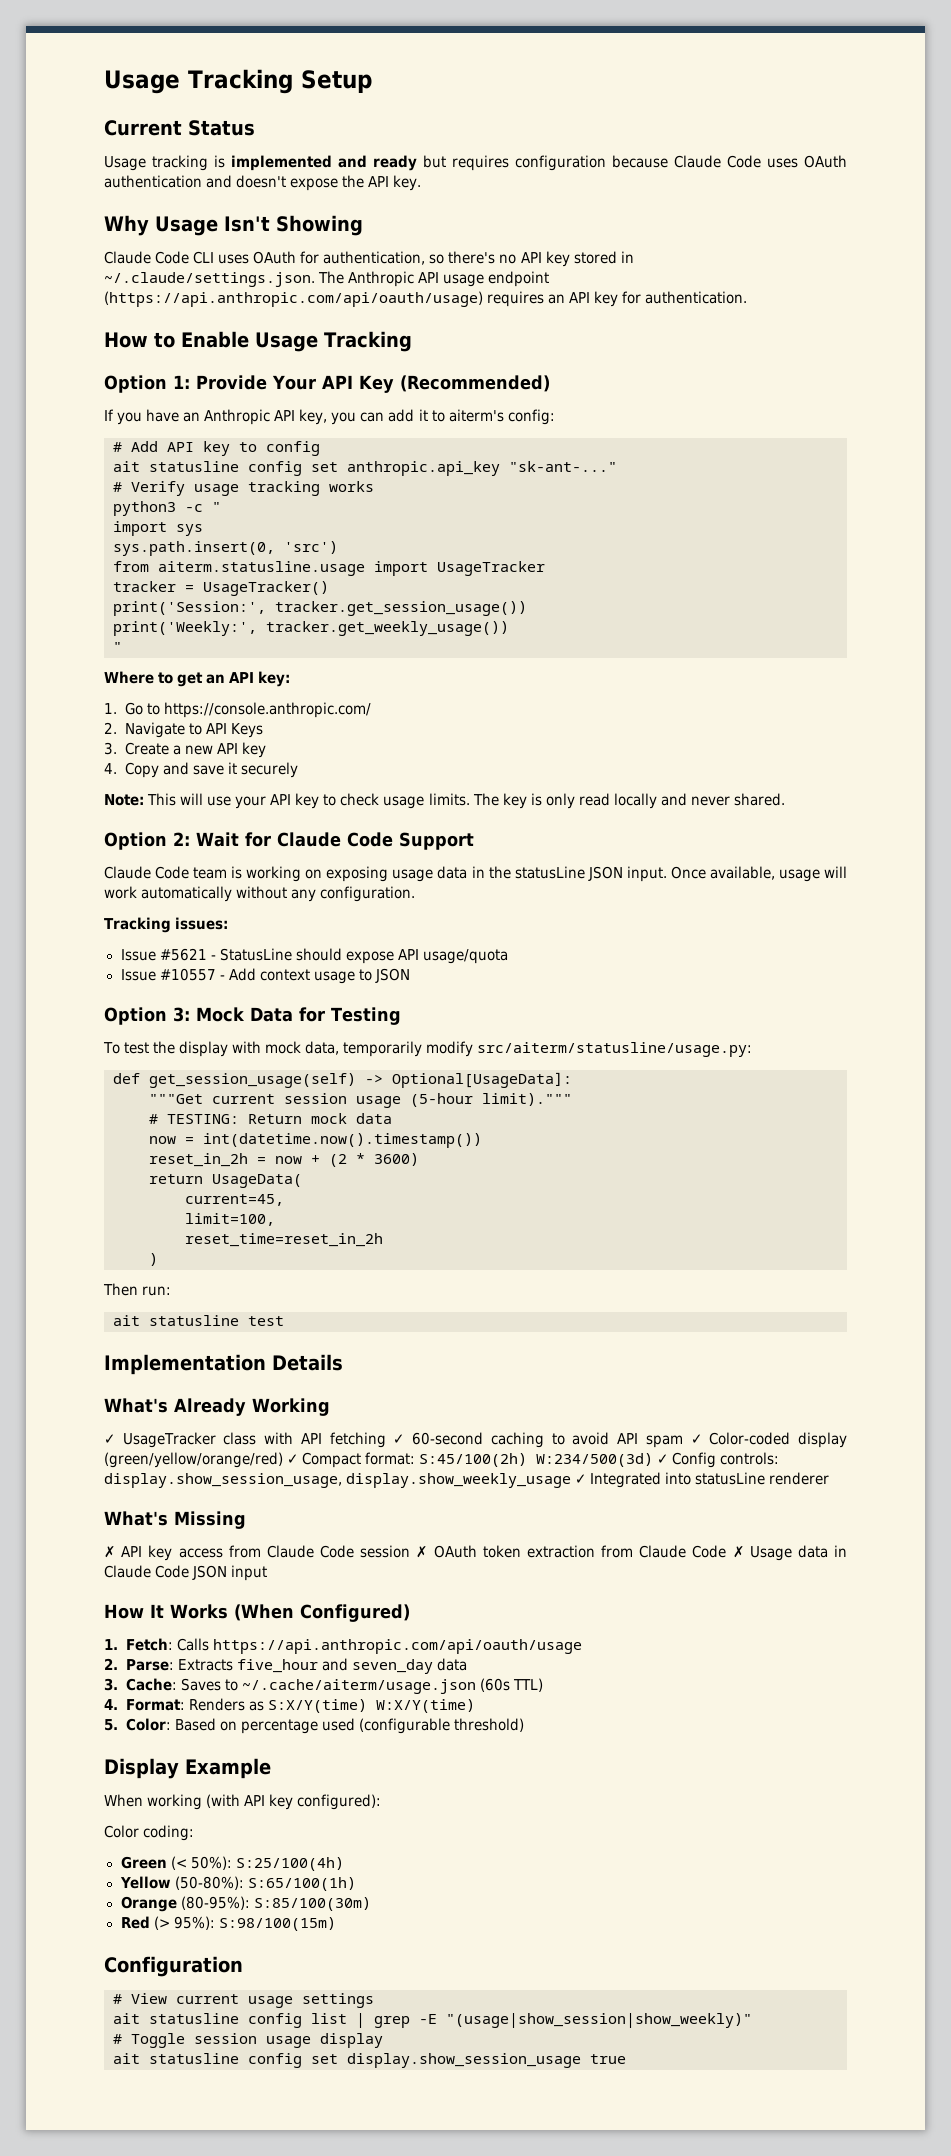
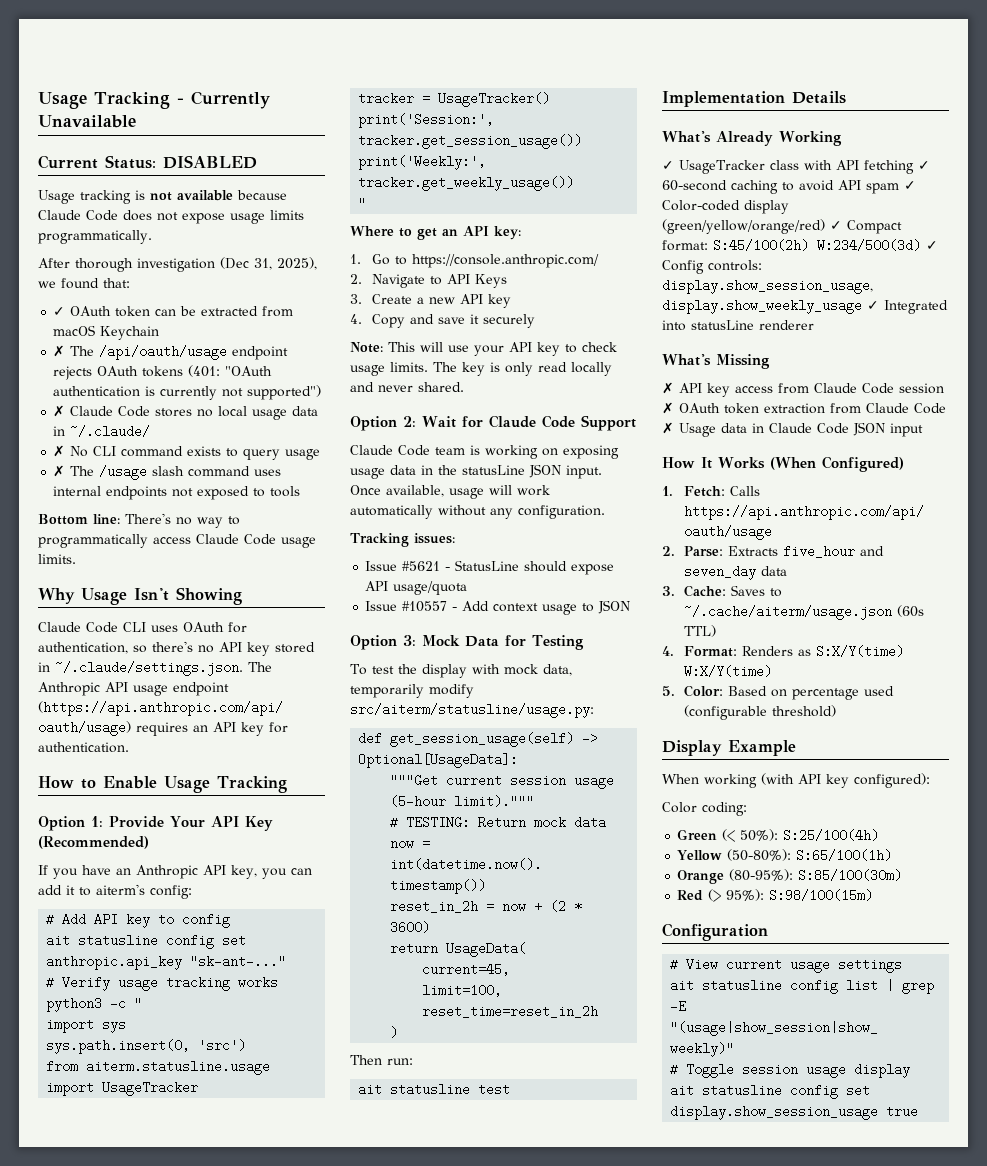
[104,69,372,94] Usage Tracking Setup -> [38,91,270,109] [38,115,136,128] Usage Tracking - Currently Unavailable
[188,120,255,136] Status -> [105,155,257,169] Status: DISABLED
[231,155,847,171] [104,175,422,191] implemented and ready but requires configuration because Claude Code uses OAuth authentication and doesn't expose the API key. -> [150,190,287,201] [38,210,304,224] [38,230,152,244] [38,257,317,272] [38,278,130,289] [53,306,294,317] [53,325,160,340] [53,345,289,360] [53,365,273,380] [53,385,322,400] [53,405,319,420] [53,425,151,438] [53,445,321,460] [53,465,282,480] [53,486,301,500] [38,513,240,528] [38,534,316,548] [38,554,76,564] not available because Claude Code does not expose usage limits programmatically. // After thorough investigation (Dec 31, 2025), we found that: // ✓ OAuth token can be extracted from macOS Keychain // ✗ The /api/oauth/usage endpoint rejects OAuth tokens (401: "OAuth authentication is currently not supported") // ✗ Claude Code stores no local usage data in ~/.claude/ // ✗ No CLI command exists to query usage // ✗ The /usage slash command uses internal endpoints not exposed to tools // Bottom line: There's no way to programmatically access Claude Code usage limits.

